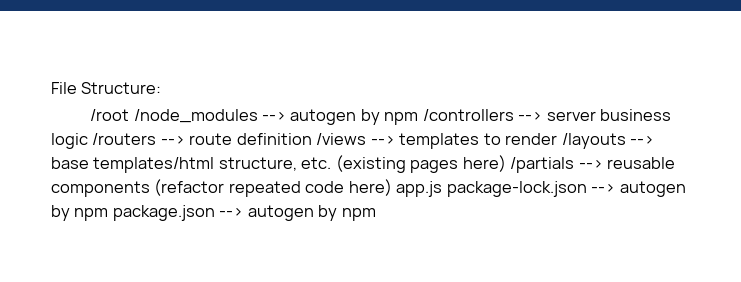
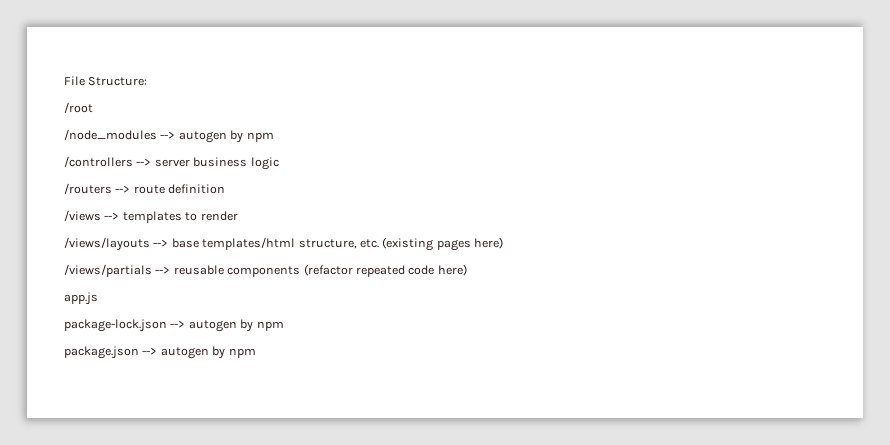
(130, 115) none -> (93, 107) //
(419, 118) none -> (274, 137) //
(88, 141) none -> (279, 163) //
(312, 139) none -> (226, 189) //
[561,133,626,149] /layouts -> [64,237,150,251] // /views/layouts
[510,157,575,173] /partials -> [64,264,152,277] // /views/partials
(392, 187) none -> (467, 270) //
(443, 189) none -> (98, 298) //
(109, 214) none -> (284, 326) //

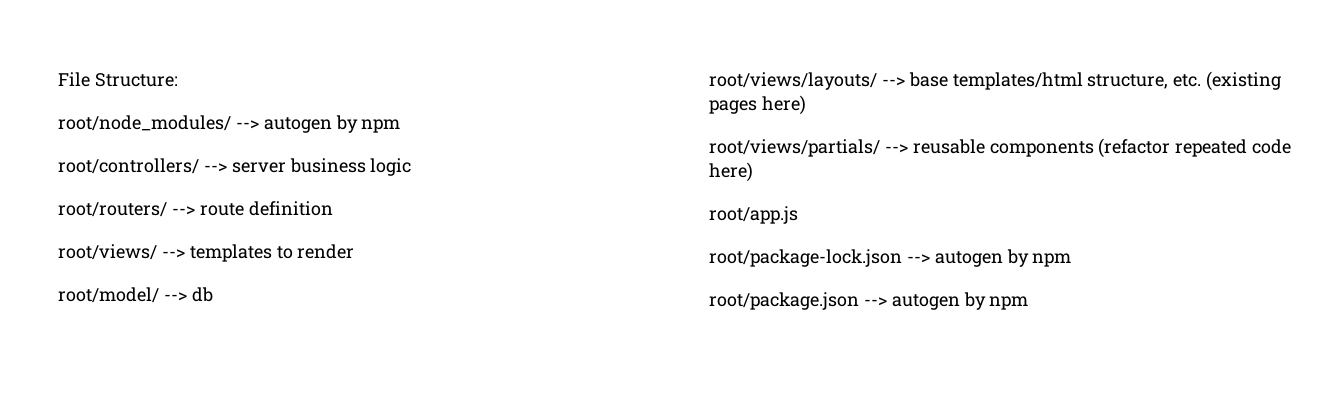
[64,102,93,113] [64,129,274,143] [64,156,133,167] /root // /node_modules --> autogen by npm // /controllers -> [58,115,401,133] [58,158,199,174] root/node_modules/ --> autogen by npm // root/controllers/
[64,183,112,194] /routers -> [58,202,167,217] root/routers/
[64,210,101,221] /views -> [58,244,157,260] root/views/
[64,237,150,251] /views/layouts -> [58,287,213,303] [709,72,877,90] root/model/ --> db // root/views/layouts/
[64,264,152,277] /views/partials -> [709,139,880,157] root/views/partials/
[64,292,98,305] [64,319,284,332] [64,346,139,359] app.js // package-lock.json --> autogen by npm // package.json -> [709,206,798,224] [709,249,1072,267] [709,292,859,310] root/app.js // root/package-lock.json --> autogen by npm // root/package.json

